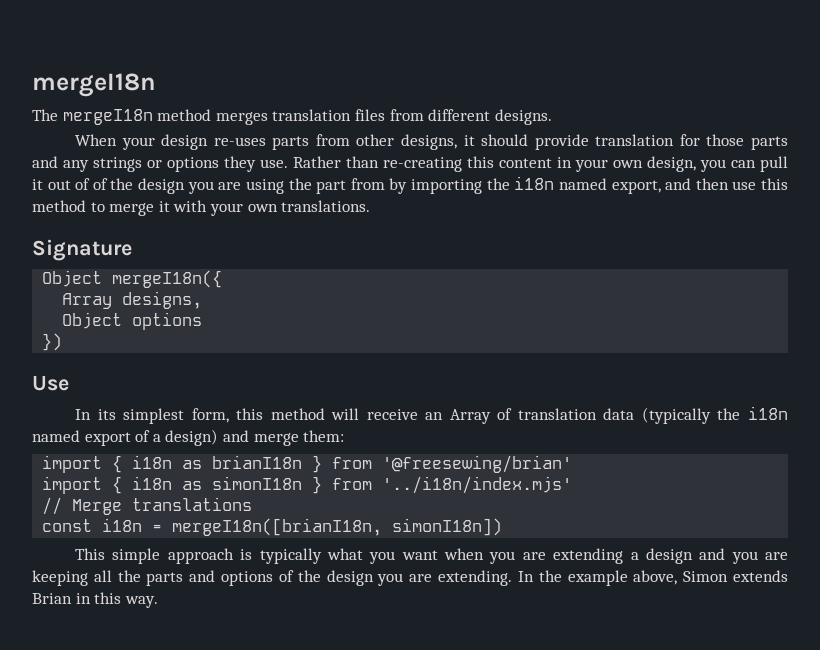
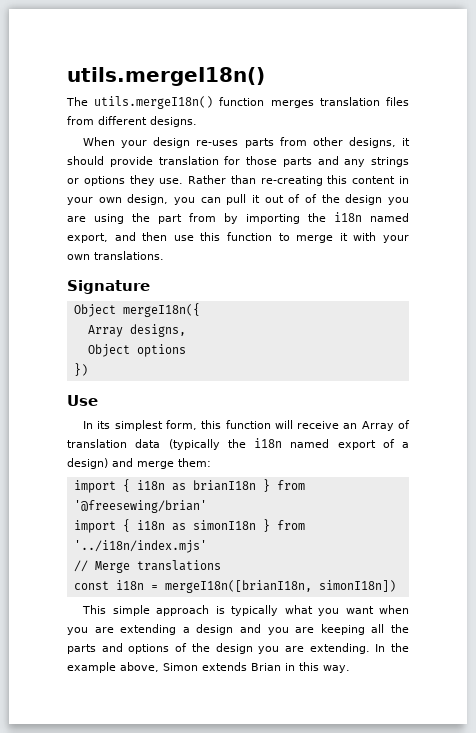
[32,73,156,97] mergeI18n -> [67,67,265,86] utils.mergeI18n()
[62,109,212,125] mergeI18n method -> [94,96,265,109] utils.mergeI18n() function
[32,200,86,212] method -> [226,232,272,241] function
[270,408,325,420] method -> [225,420,271,429] function

